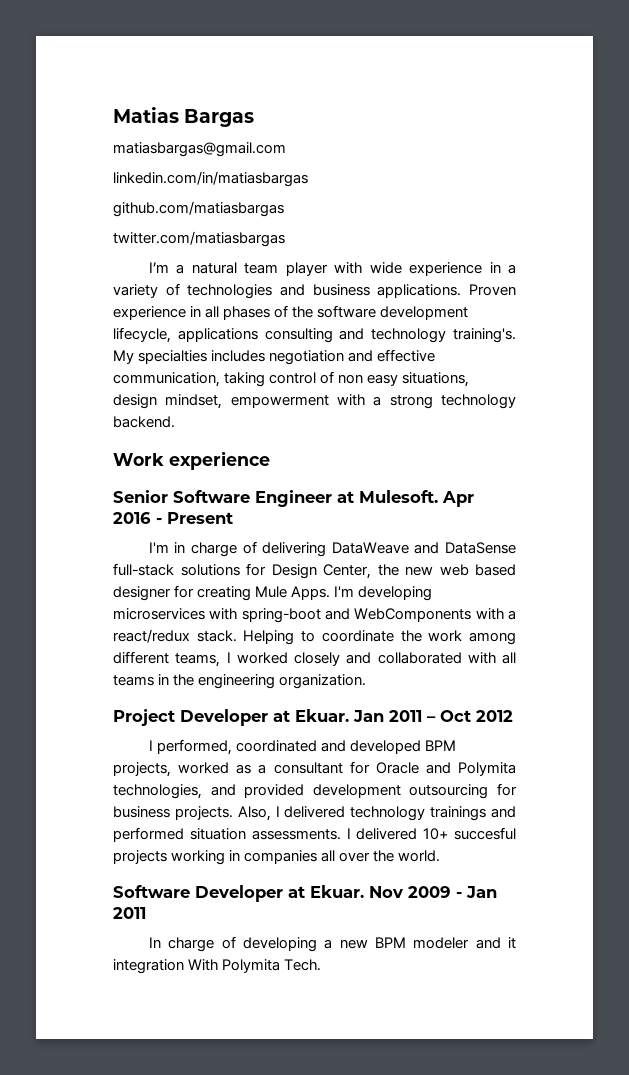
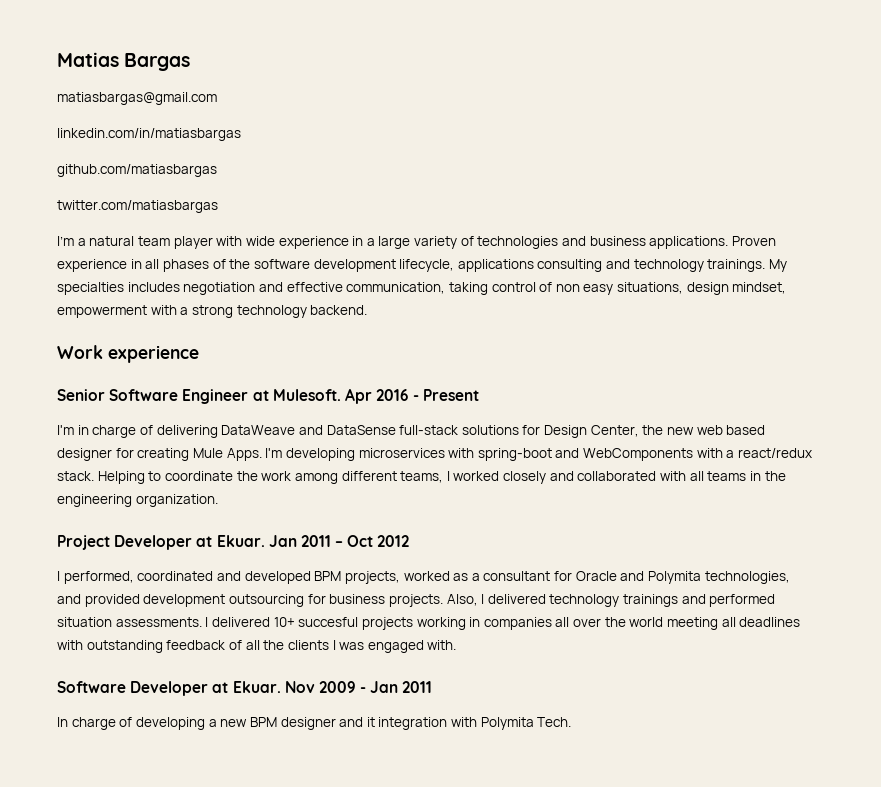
(516, 269) none -> [378,236,411,249] large
[453,328,516,343] training's. -> [707,259,766,272] trainings.
[398,850,441,862] world. -> [629,617,801,630] [57,640,457,653] world meeting all deadlines with outstanding feedback of all the clients I was engaged with.
[413,937,470,949] modeler -> [280,717,336,730] designer
[188,959,219,971] With -> [451,717,478,727] with

